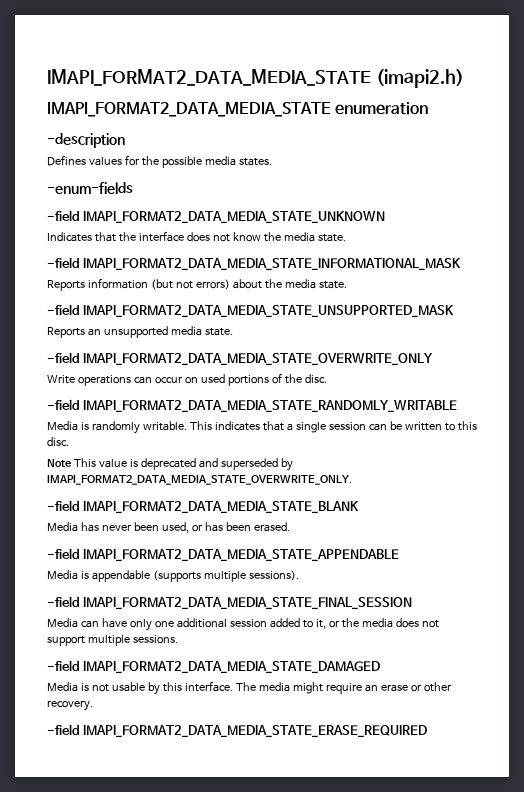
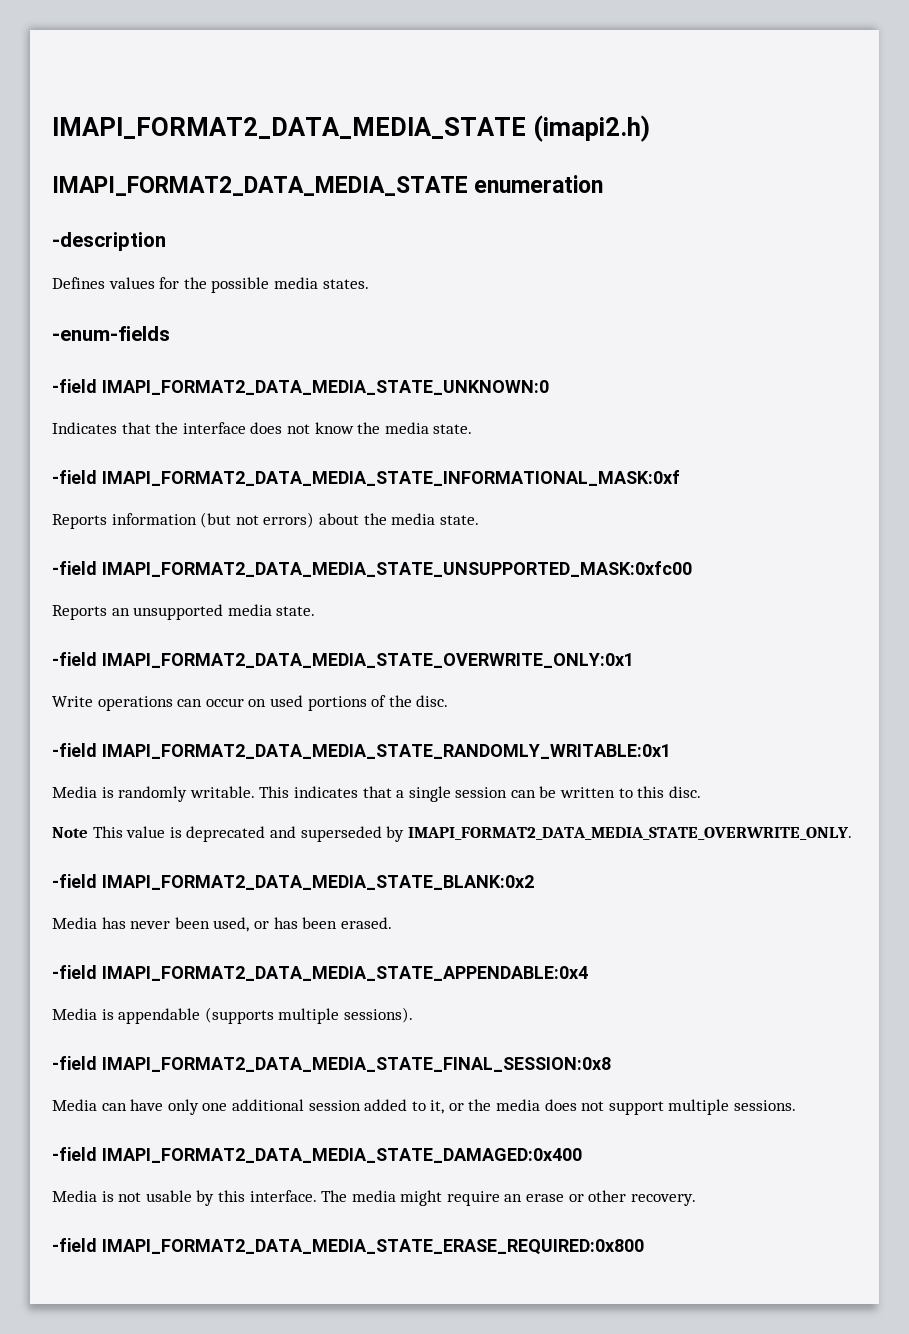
[83,211,386,224] IMAPI_FORMAT2_DATA_MEDIA_STATE_UNKNOWN -> [101,380,549,395] IMAPI_FORMAT2_DATA_MEDIA_STATE_UNKNOWN:0
[83,258,462,271] IMAPI_FORMAT2_DATA_MEDIA_STATE_INFORMATIONAL_MASK -> [101,470,680,486] IMAPI_FORMAT2_DATA_MEDIA_STATE_INFORMATIONAL_MASK:0xf
[83,305,455,318] IMAPI_FORMAT2_DATA_MEDIA_STATE_UNSUPPORTED_MASK -> [101,561,692,577] IMAPI_FORMAT2_DATA_MEDIA_STATE_UNSUPPORTED_MASK:0xfc00
[83,353,434,366] IMAPI_FORMAT2_DATA_MEDIA_STATE_OVERWRITE_ONLY -> [101,653,634,668] IMAPI_FORMAT2_DATA_MEDIA_STATE_OVERWRITE_ONLY:0x1
[83,400,458,413] IMAPI_FORMAT2_DATA_MEDIA_STATE_RANDOMLY_WRITABLE -> [101,744,671,759] IMAPI_FORMAT2_DATA_MEDIA_STATE_RANDOMLY_WRITABLE:0x1
[83,501,360,514] IMAPI_FORMAT2_DATA_MEDIA_STATE_BLANK -> [101,875,534,890] IMAPI_FORMAT2_DATA_MEDIA_STATE_BLANK:0x2
[83,549,400,562] IMAPI_FORMAT2_DATA_MEDIA_STATE_APPENDABLE -> [101,966,588,981] IMAPI_FORMAT2_DATA_MEDIA_STATE_APPENDABLE:0x4
[83,597,413,610] IMAPI_FORMAT2_DATA_MEDIA_STATE_FINAL_SESSION -> [101,1057,611,1072] IMAPI_FORMAT2_DATA_MEDIA_STATE_FINAL_SESSION:0x8
[83,661,381,674] IMAPI_FORMAT2_DATA_MEDIA_STATE_DAMAGED -> [101,1148,582,1163] IMAPI_FORMAT2_DATA_MEDIA_STATE_DAMAGED:0x400
[83,725,428,738] IMAPI_FORMAT2_DATA_MEDIA_STATE_ERASE_REQUIRED -> [101,1239,644,1255] IMAPI_FORMAT2_DATA_MEDIA_STATE_ERASE_REQUIRED:0x800

